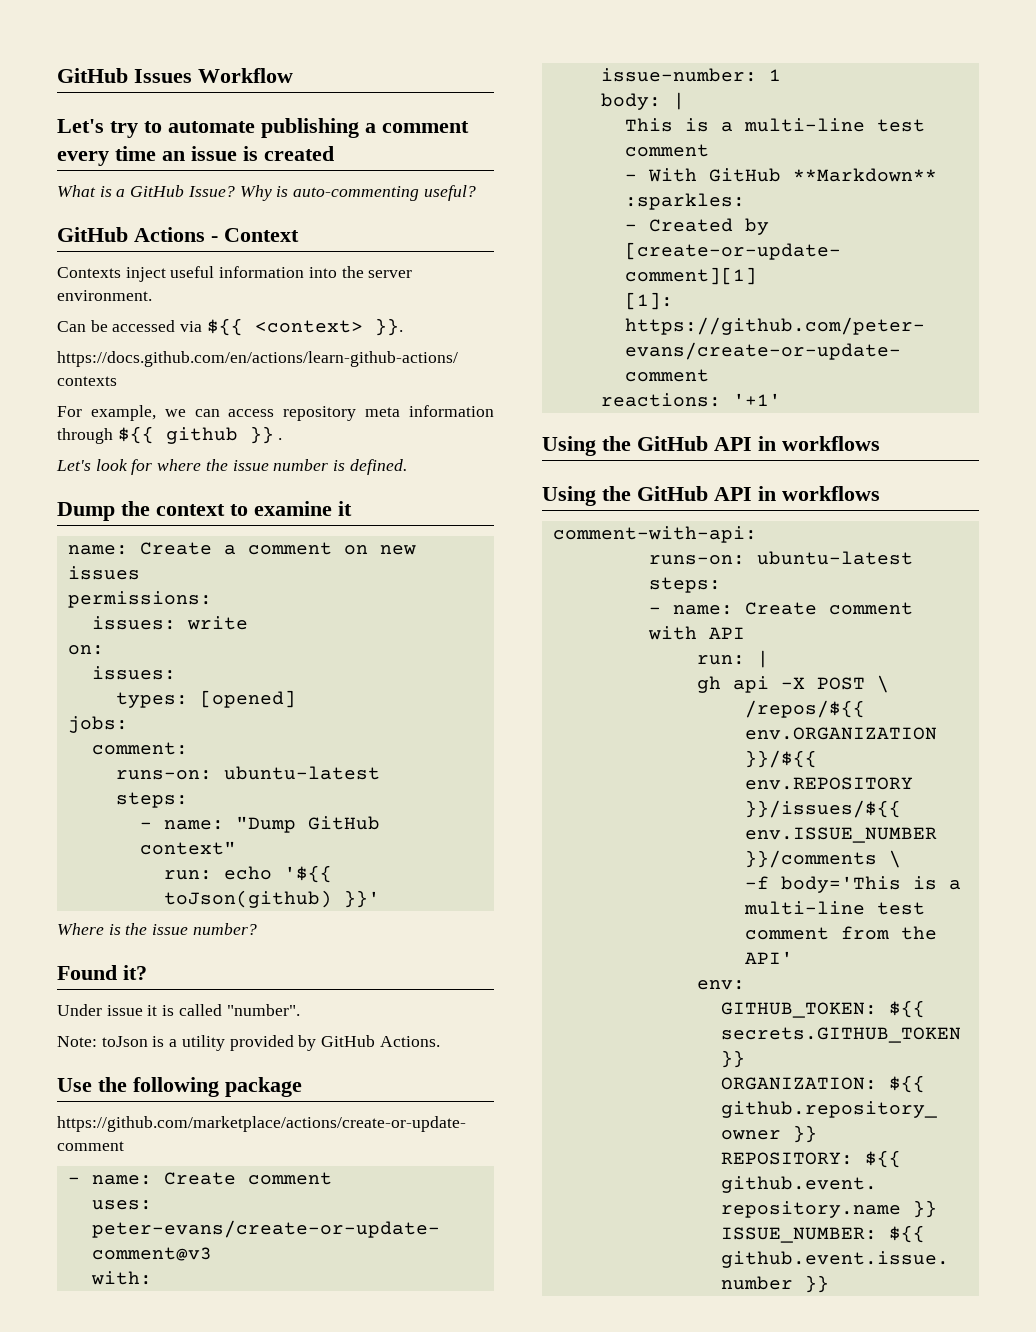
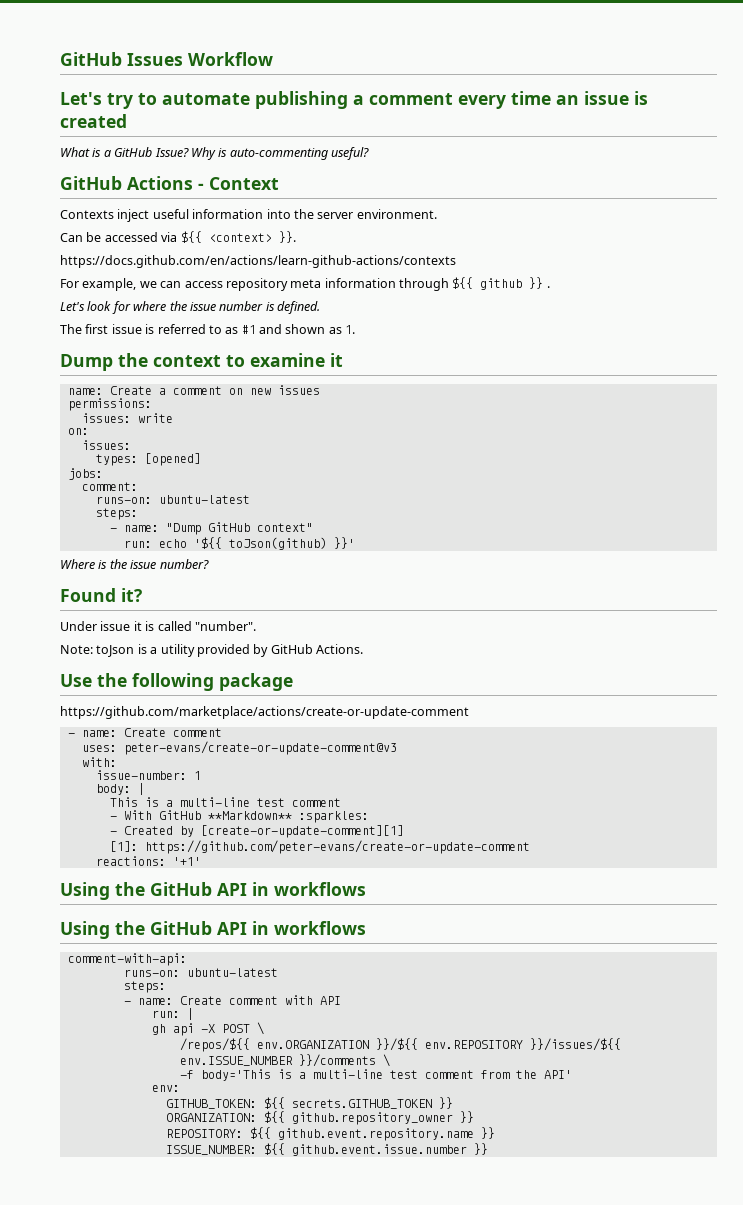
(407, 467) none -> [60,324,356,334] // The first issue is referred to as #1 and shown as 1.

